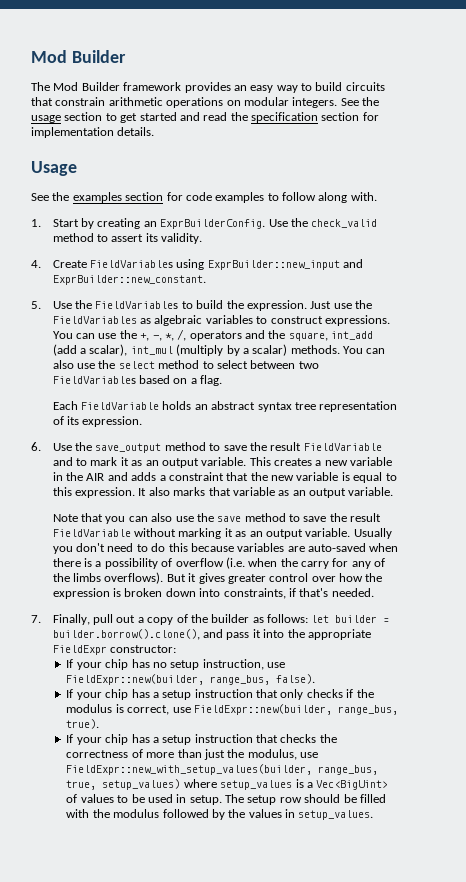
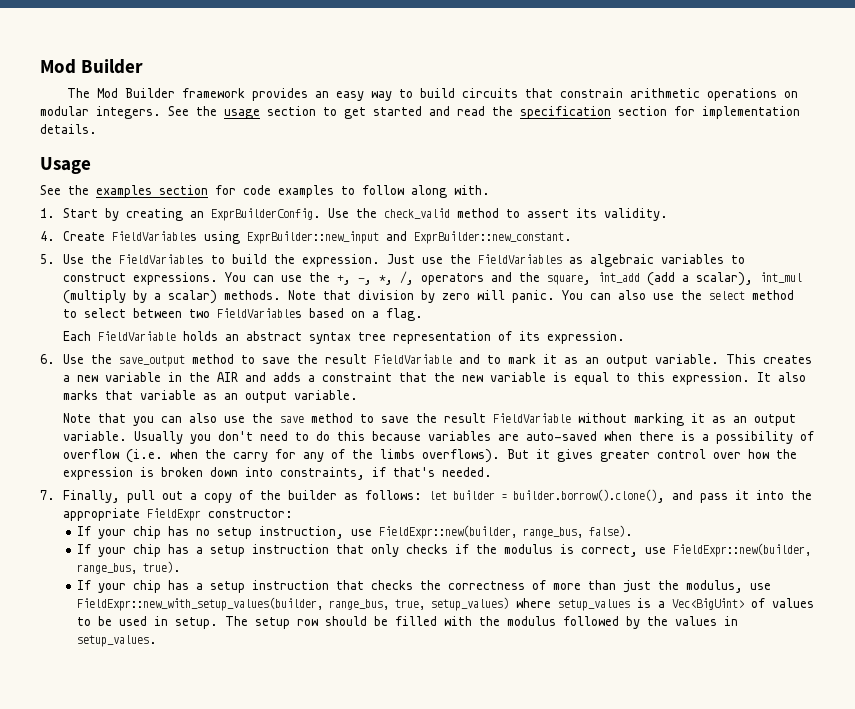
(340, 349) none -> [288,290,556,303] Note that division by zero will panic.

